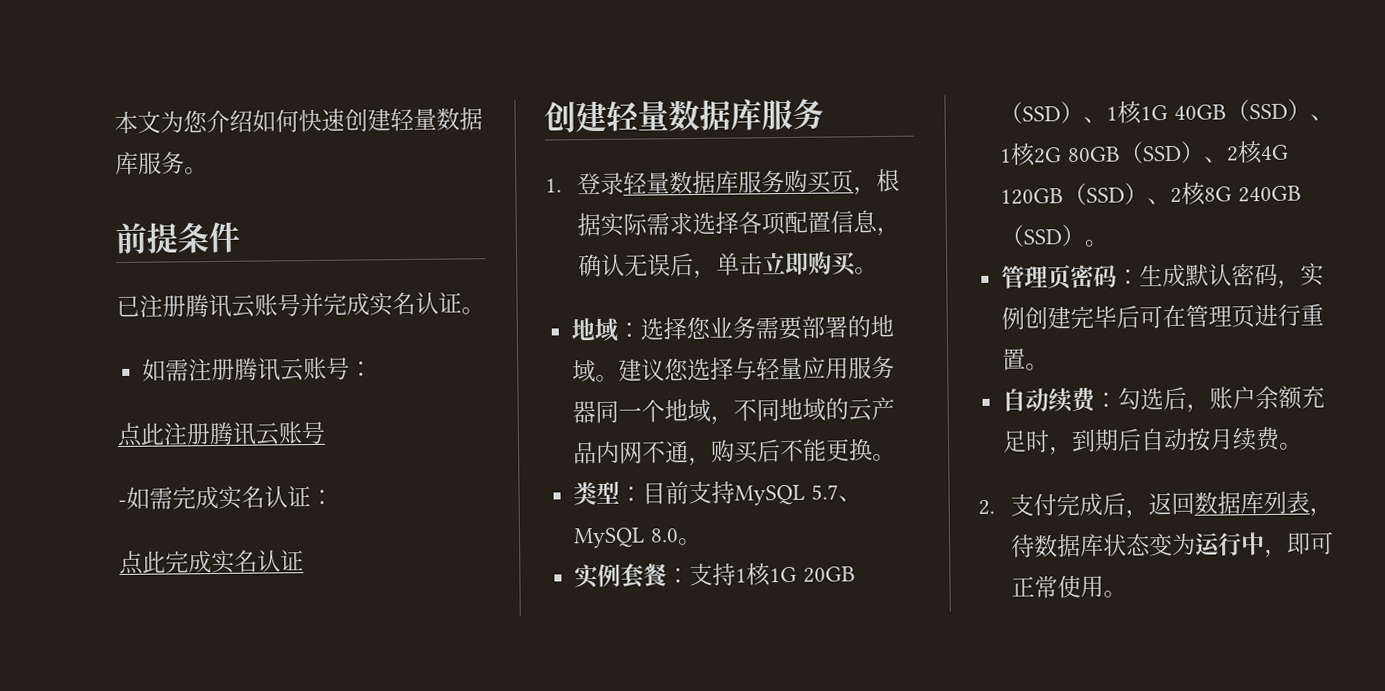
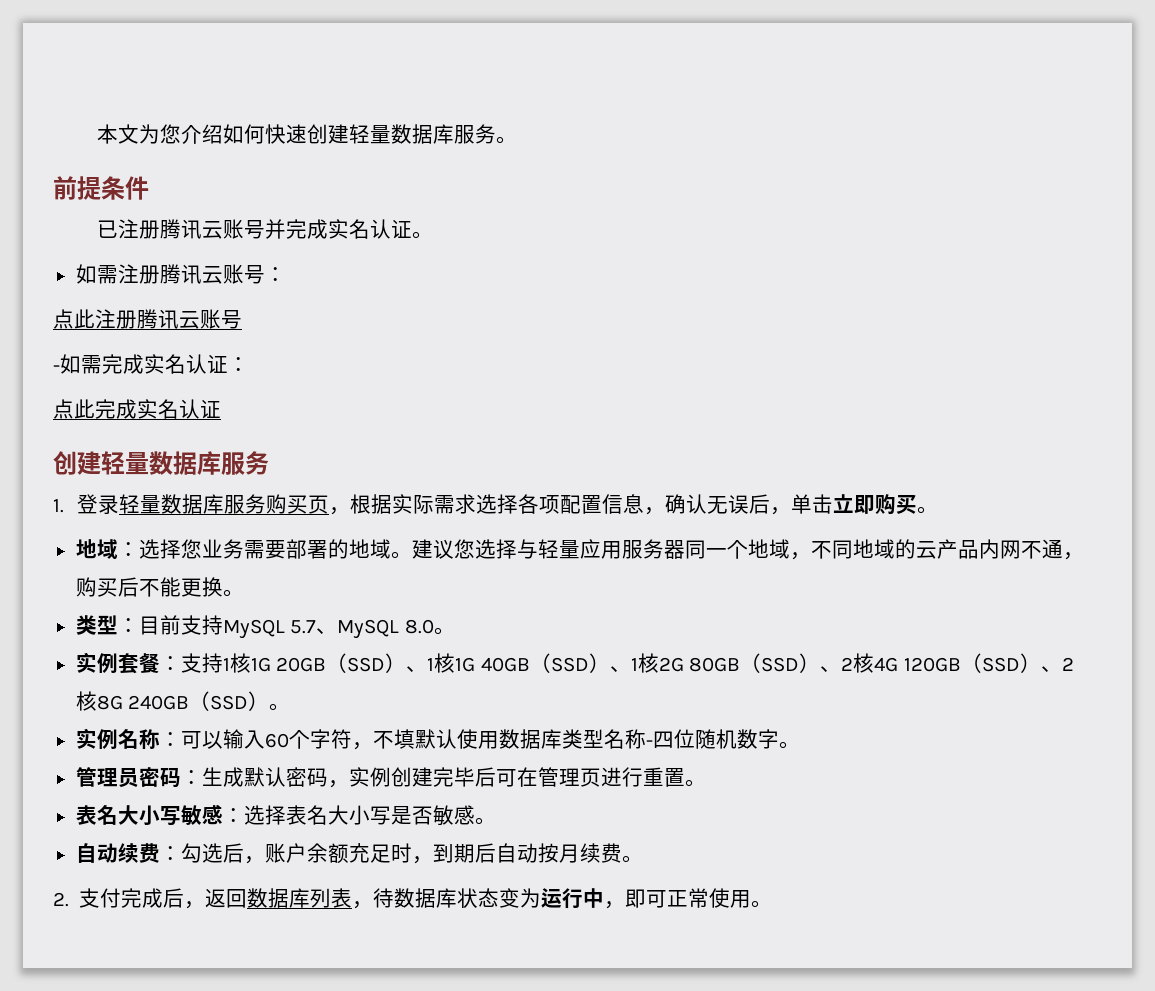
[1001,265,1072,290] // 管理页 -> [75,728,800,750] [75,767,139,788] // 实例名称：可以输入60个字符，不填默认使用数据库类型名称-四位随机数字。 // 管理员
(1050, 367) none -> [75,804,496,826] // 表名大小写敏感：选择表名大小写是否敏感。

